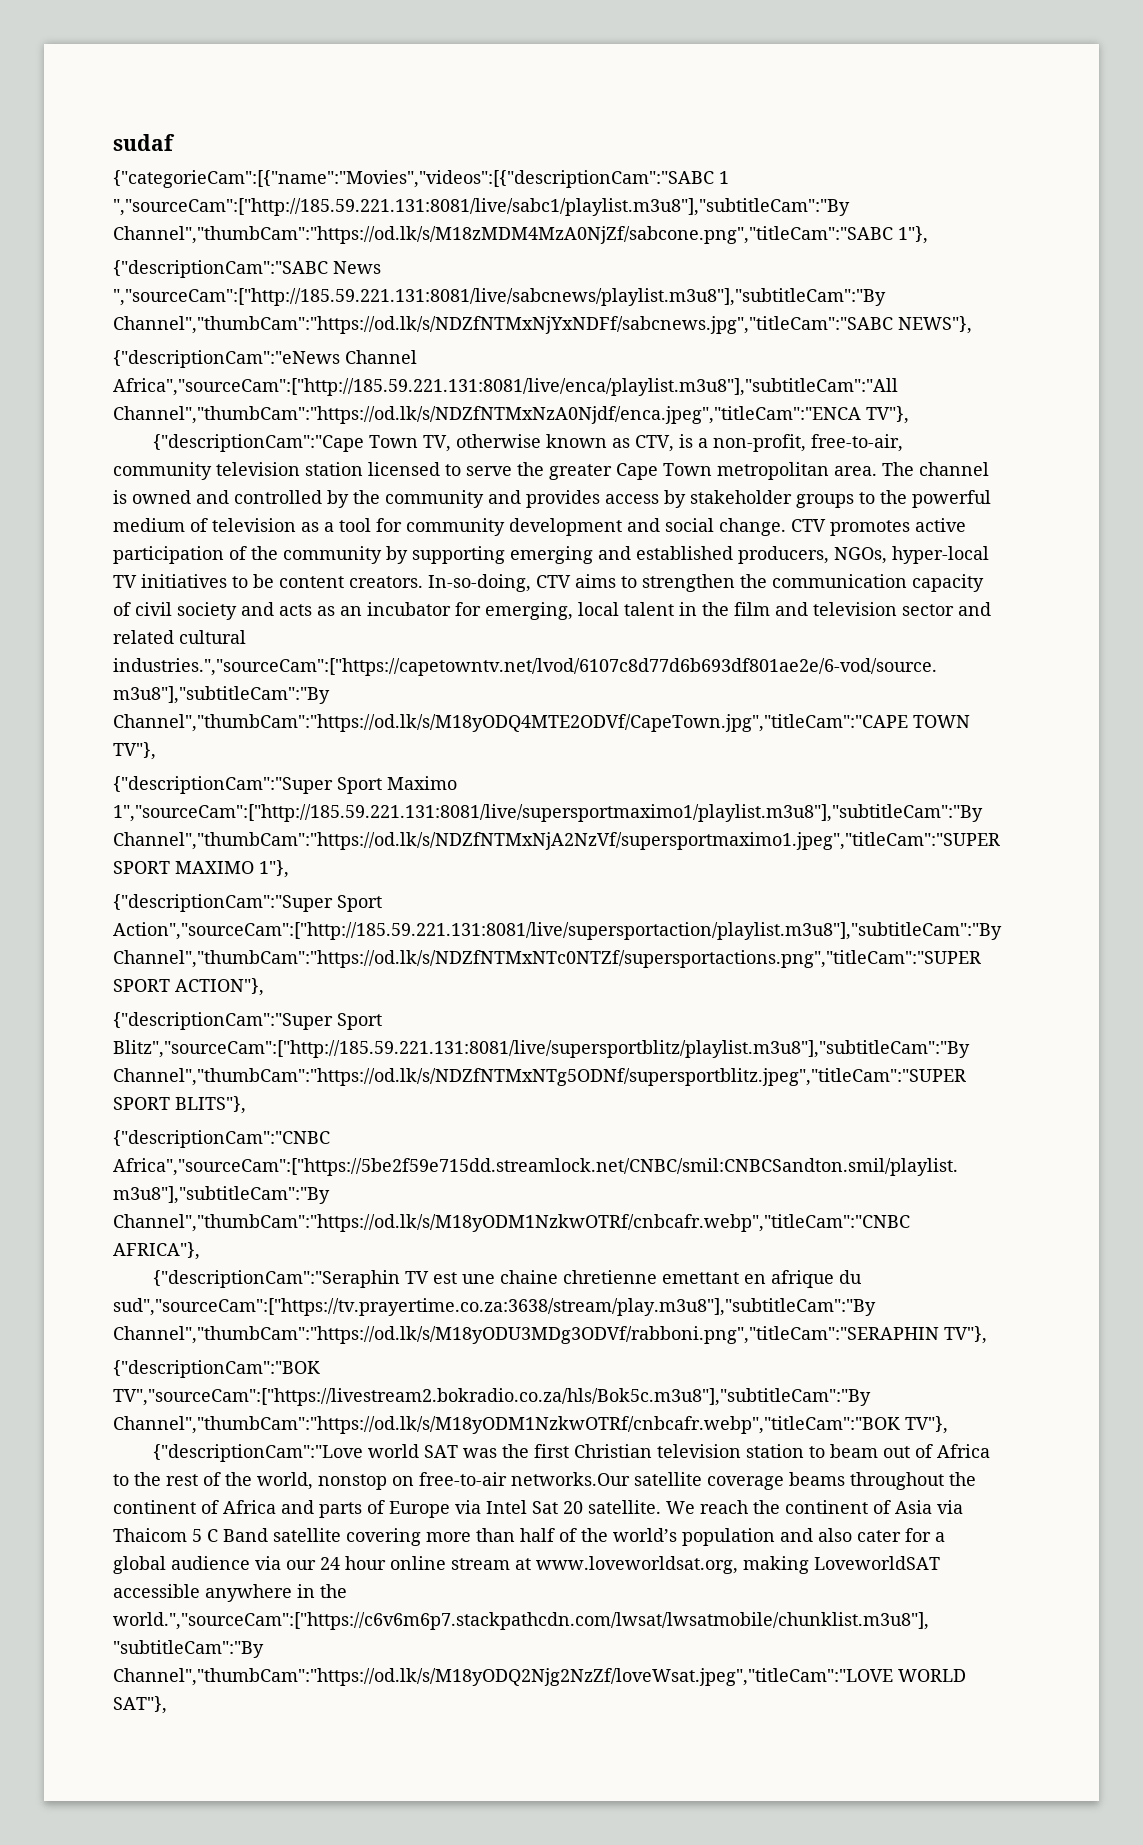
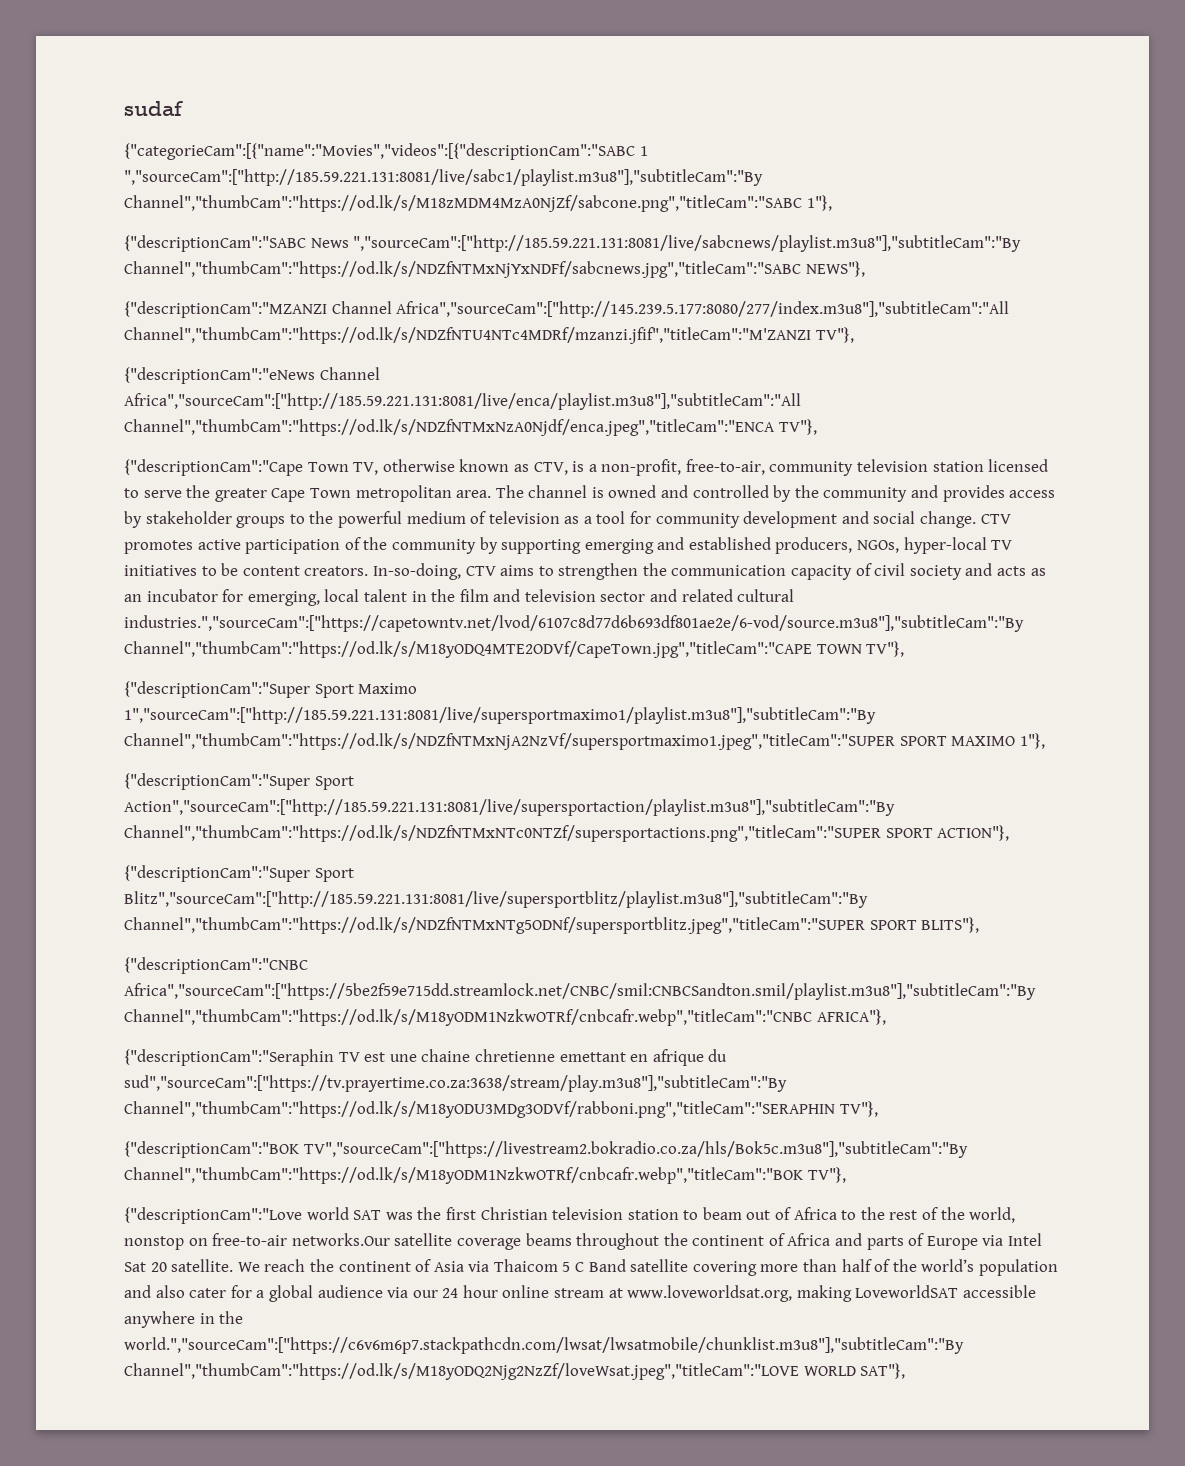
(972, 325) none -> [124,301,1010,318] [124,327,854,344] // {"descriptionCam":"MZANZI Channel Africa","sourceCam":["http://145.239.5.177:8080/277/index.m3u8"],"subtitleCam":"All Channel","thumbCam":"https://od.lk/s/NDZfNTU4NTc4MDRf/mzanzi.jfif","titleCam":"M'ZANZI TV"},

